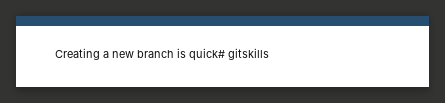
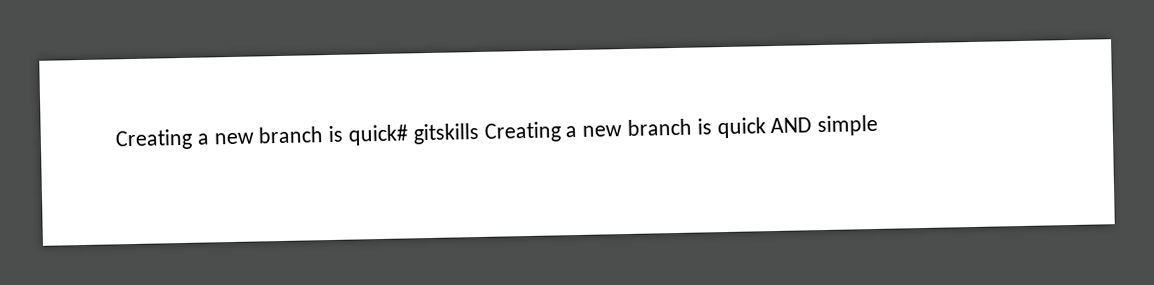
(269, 54) none -> [483,114,879,143] Creating a new branch is quick AND simple

